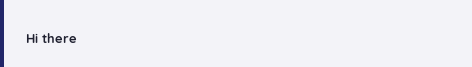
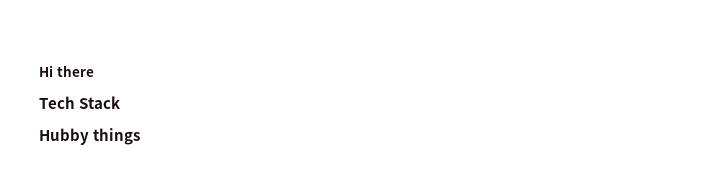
(77, 38) none -> [39,96,121,109] [39,128,141,145] // Tech Stack // Hubby things

